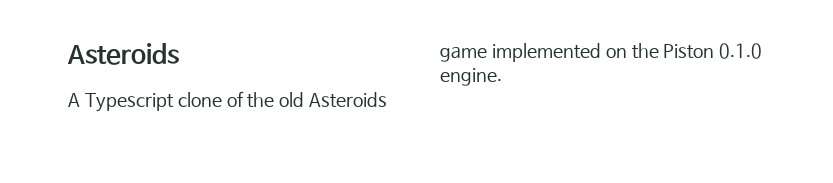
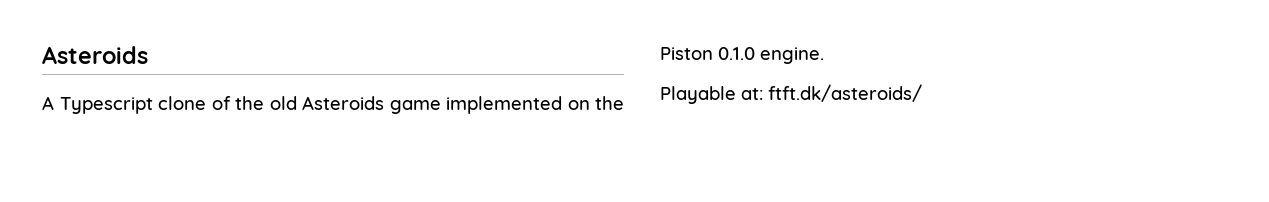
(502, 77) none -> [660,84,922,104] // Playable at: ftft.dk/asteroids/

